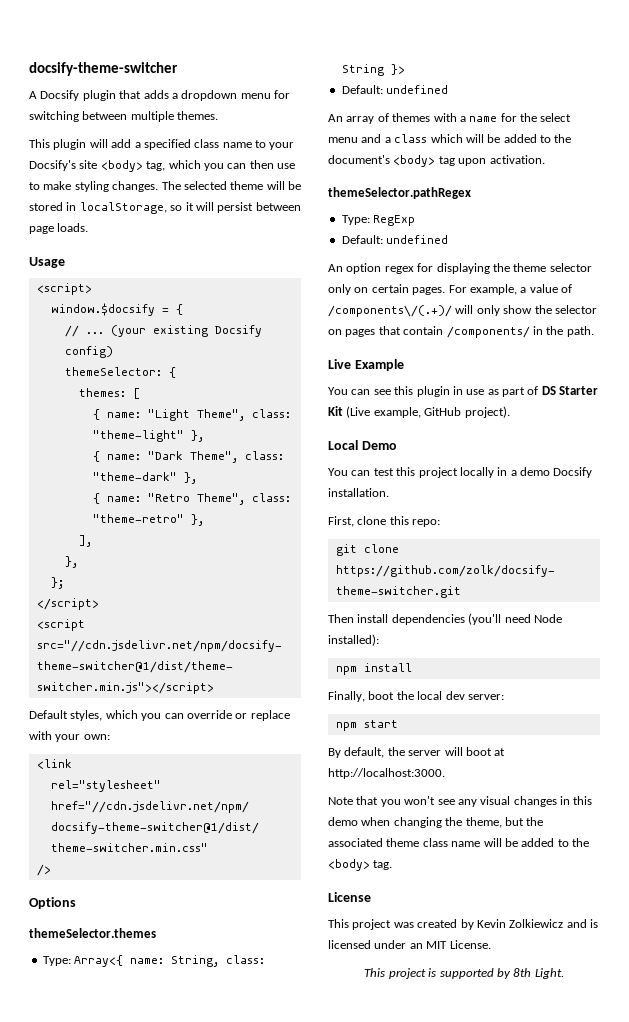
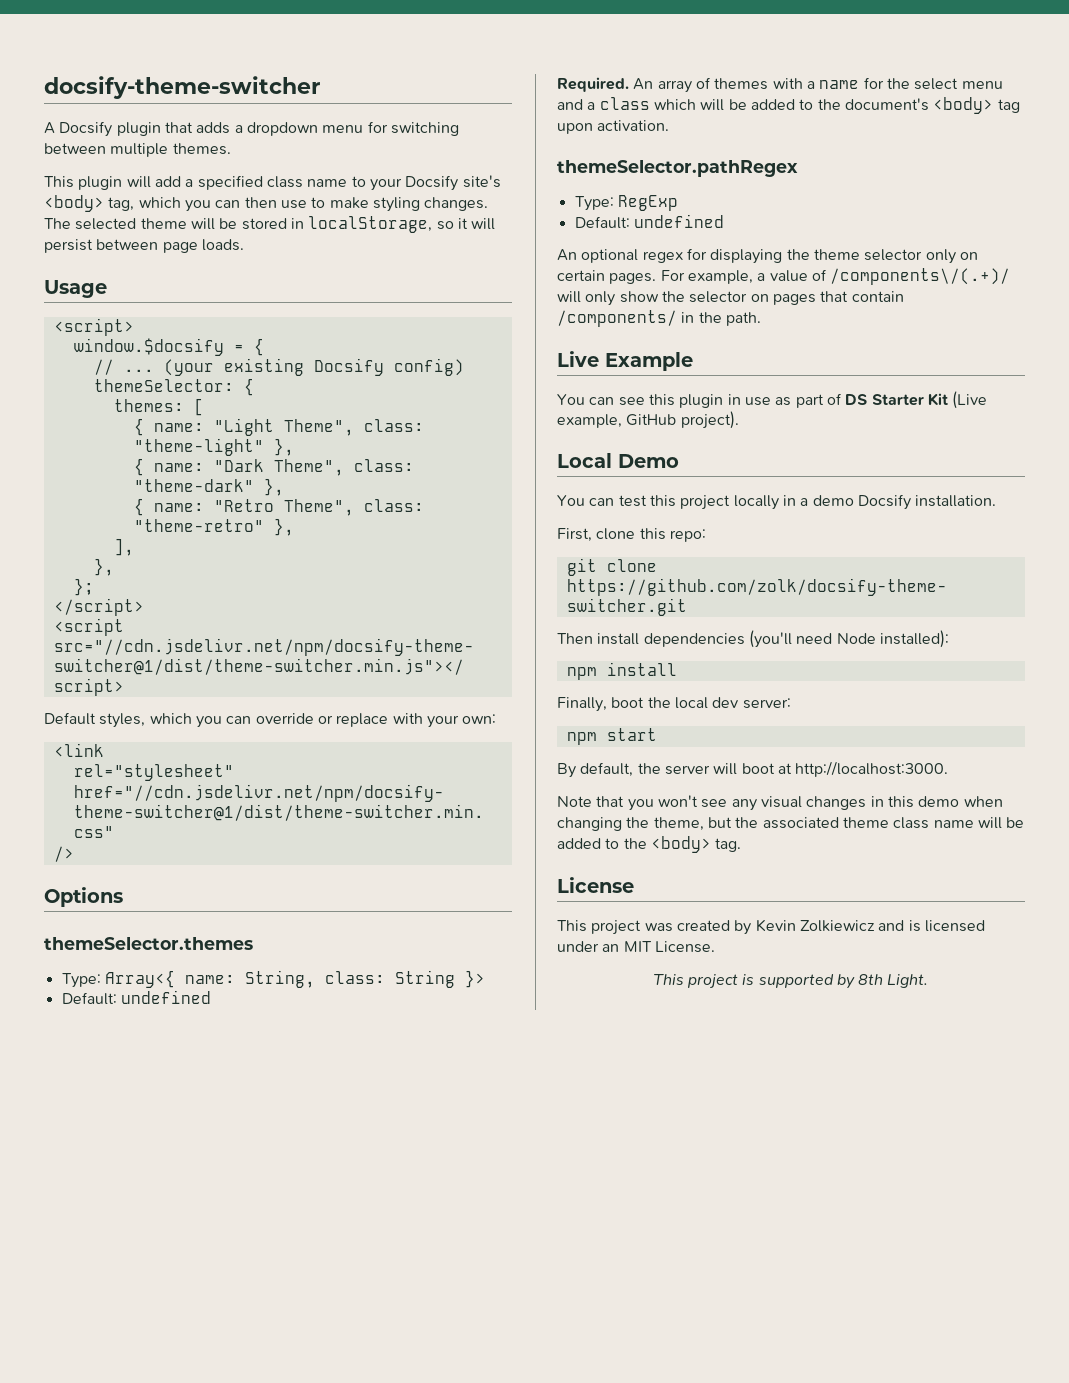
[29,160,98,171] Docsify's site -> [405,175,501,191] Docsify site's
(449, 89) none -> [557,77,629,92] Required.
[346,263,382,274] option -> [581,249,639,263] optional

